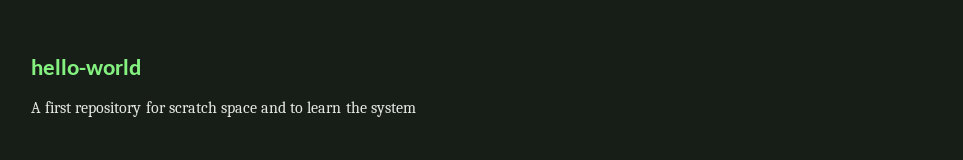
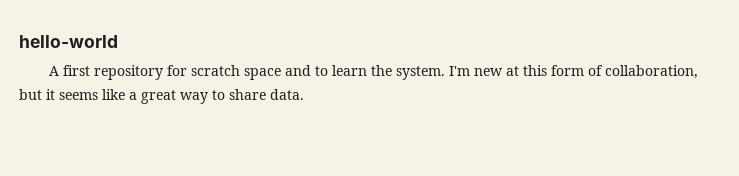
[370,103,416,117] system -> [396,65,699,80] [19,89,304,104] system. I'm new at this form of collaboration, but it seems like a great way to share data.

